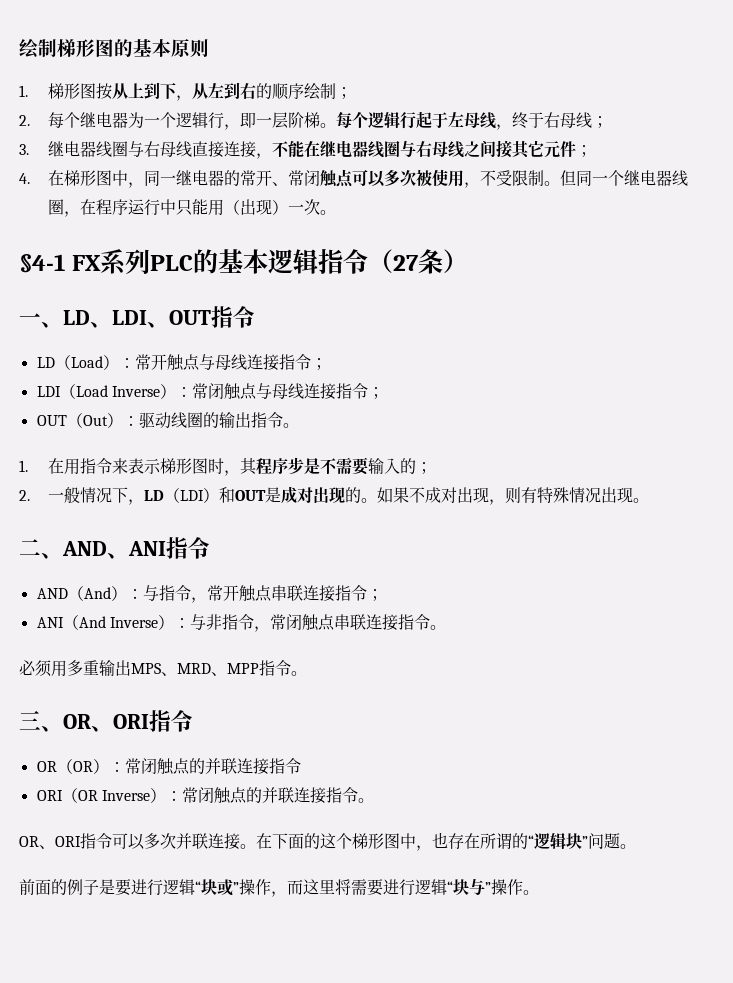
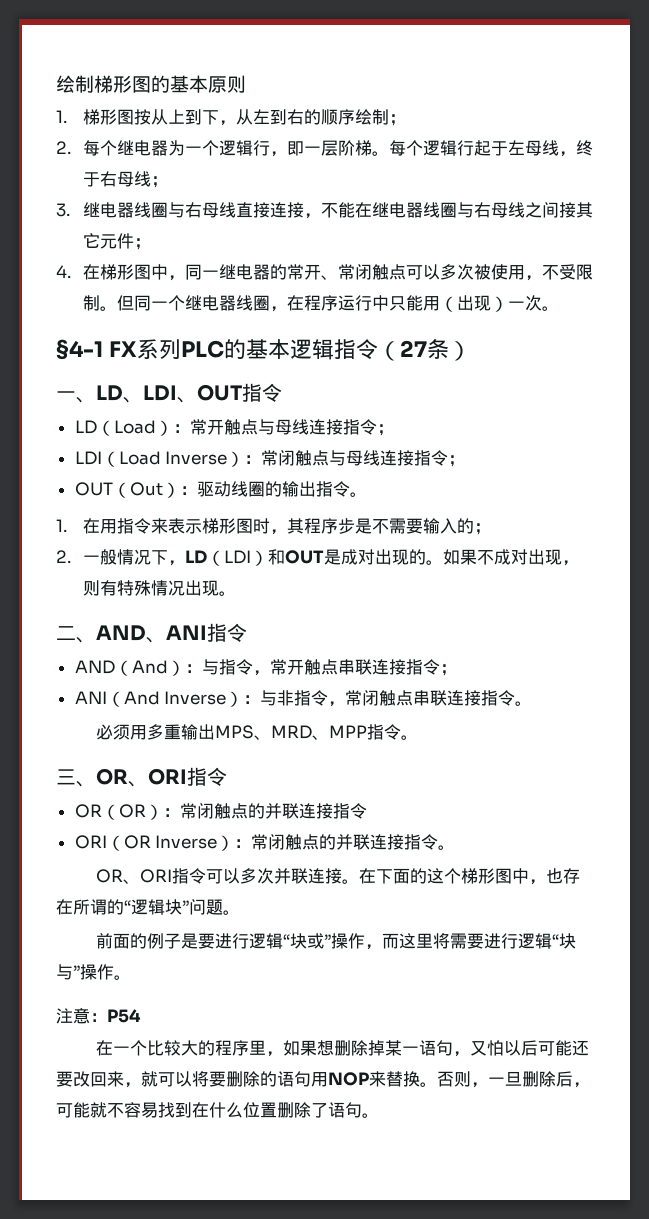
(539, 892) none -> [56,1008,141,1024] [96,1040,590,1057] [56,1071,590,1088] [56,1102,379,1118] // 注意：P54 // 在一个比较大的程序里，如果想删除掉某一语句，又怕以后可能还要改回来，就可以将要删除的语句用NOP来替换。否则，一旦删除后，可能就不容易找到在什么位置删除了语句。

